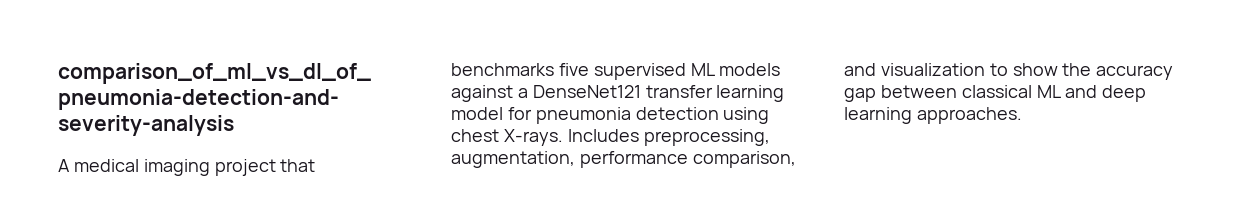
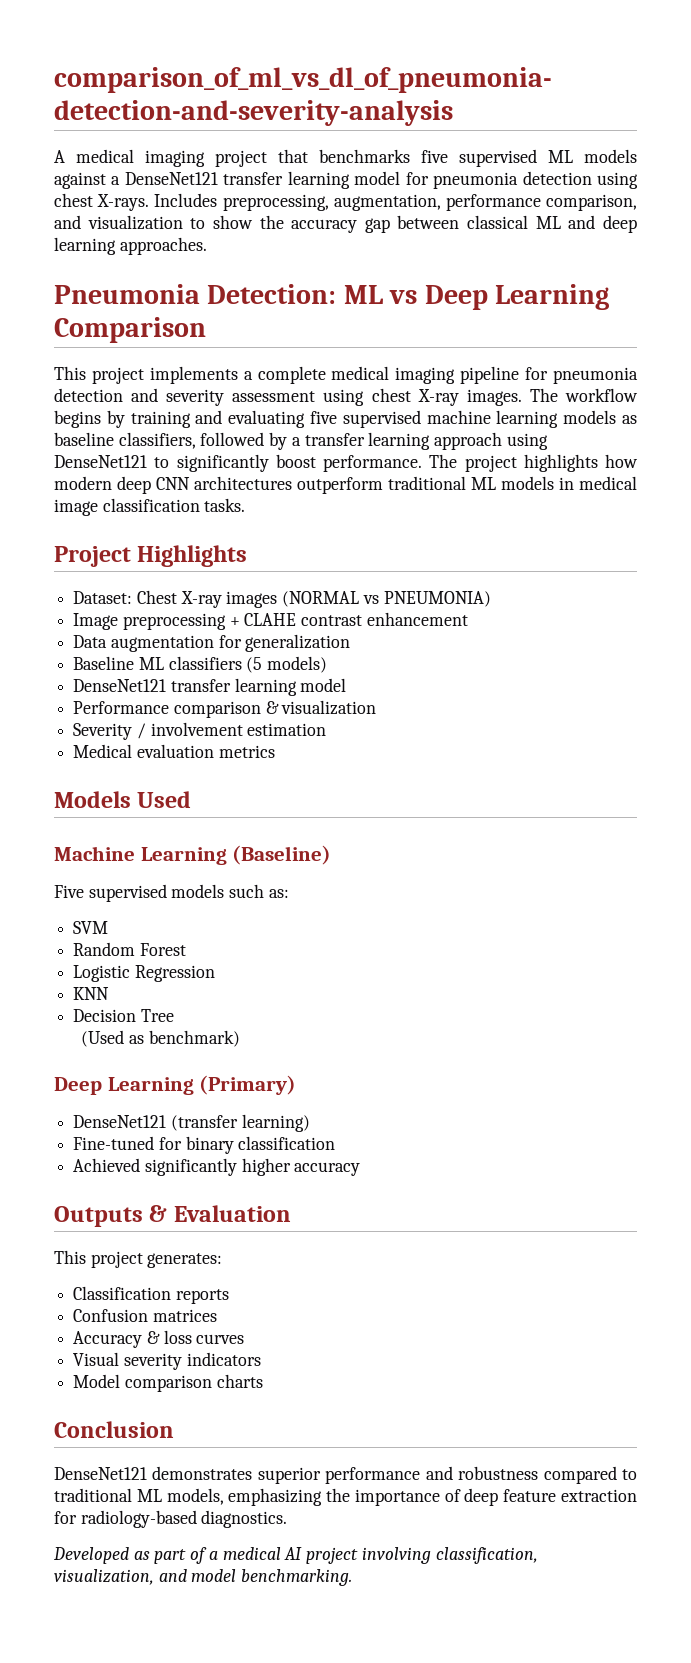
(1022, 115) none -> [54,284,610,310] [54,317,206,343] [54,366,639,384] [54,388,638,406] [54,410,637,428] [54,432,548,450] [54,454,638,472] [54,476,637,494] [54,498,246,516] [54,545,248,567] [73,590,491,608] [73,612,468,630] [73,634,351,652] [73,656,328,673] [73,678,347,696] [73,700,377,718] [73,722,327,740] [73,744,275,758] [54,791,192,808] [54,845,332,865] [54,884,289,902] [73,921,109,934] [73,942,186,956] [73,965,215,982] [73,987,110,1000] [73,1009,174,1022] [81,1030,240,1047] [54,1075,297,1095] [73,1114,310,1132] [73,1136,336,1154] [73,1158,361,1176] [54,1205,291,1227] [54,1250,223,1268] [73,1286,229,1304] [73,1309,217,1322] [73,1330,245,1348] [73,1352,261,1370] [73,1374,263,1392] [54,1421,174,1438] [54,1466,638,1484] [54,1488,637,1506] [54,1510,288,1528] [53,1547,538,1564] [54,1569,353,1586] // Pneumonia Detection: ML vs Deep Learning Comparison // This project implements a complete medical imaging pipeline for pneumonia detection and severity assessment using chest X-ray images. The workflow begins by training and evaluating five supervised machine learning models as baseline classifiers, followed by a transfer learning approach using DenseNet121 to significantly boost performance. The project highlights how modern deep CNN architectures outperform traditional ML models in medical image classification tasks. // Project Highlights // Dataset: Chest X-ray images (NORMAL vs PNEUMONIA) // Image preprocessing + CLAHE contrast enhancement // Data augmentation for generalization // Baseline ML classifiers (5 models) // DenseNet121 transfer learning model // Performance comparison & visualization // Severity / involvement estimation // Medical evaluation metrics // Models Used // Machine Learning (Baseline) // Five supervised models such as: // SVM // Random Forest // Logistic Regression // KNN // Decision Tree // (Used as benchmark) // Deep Learning (Primary) // DenseNet121 (transfer learning) // Fine-tuned for binary classification // Achieved significantly higher accuracy // Outputs & Evaluation // This project generates: // Classification reports // Confusion matrices // Accuracy & loss curves // Visual severity indicators // Model comparison charts // Conclusion // DenseNet121 demonstrates superior performance and robustness compared to traditional ML models, emphasizing the importance of deep feature extraction for radiology-based diagnostics. // Developed as part of a medical AI project involving classification, visualization, and model benchmarking.

